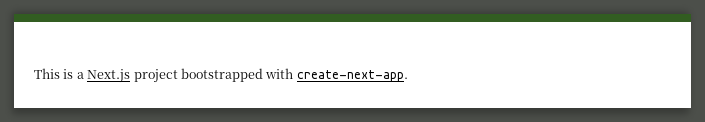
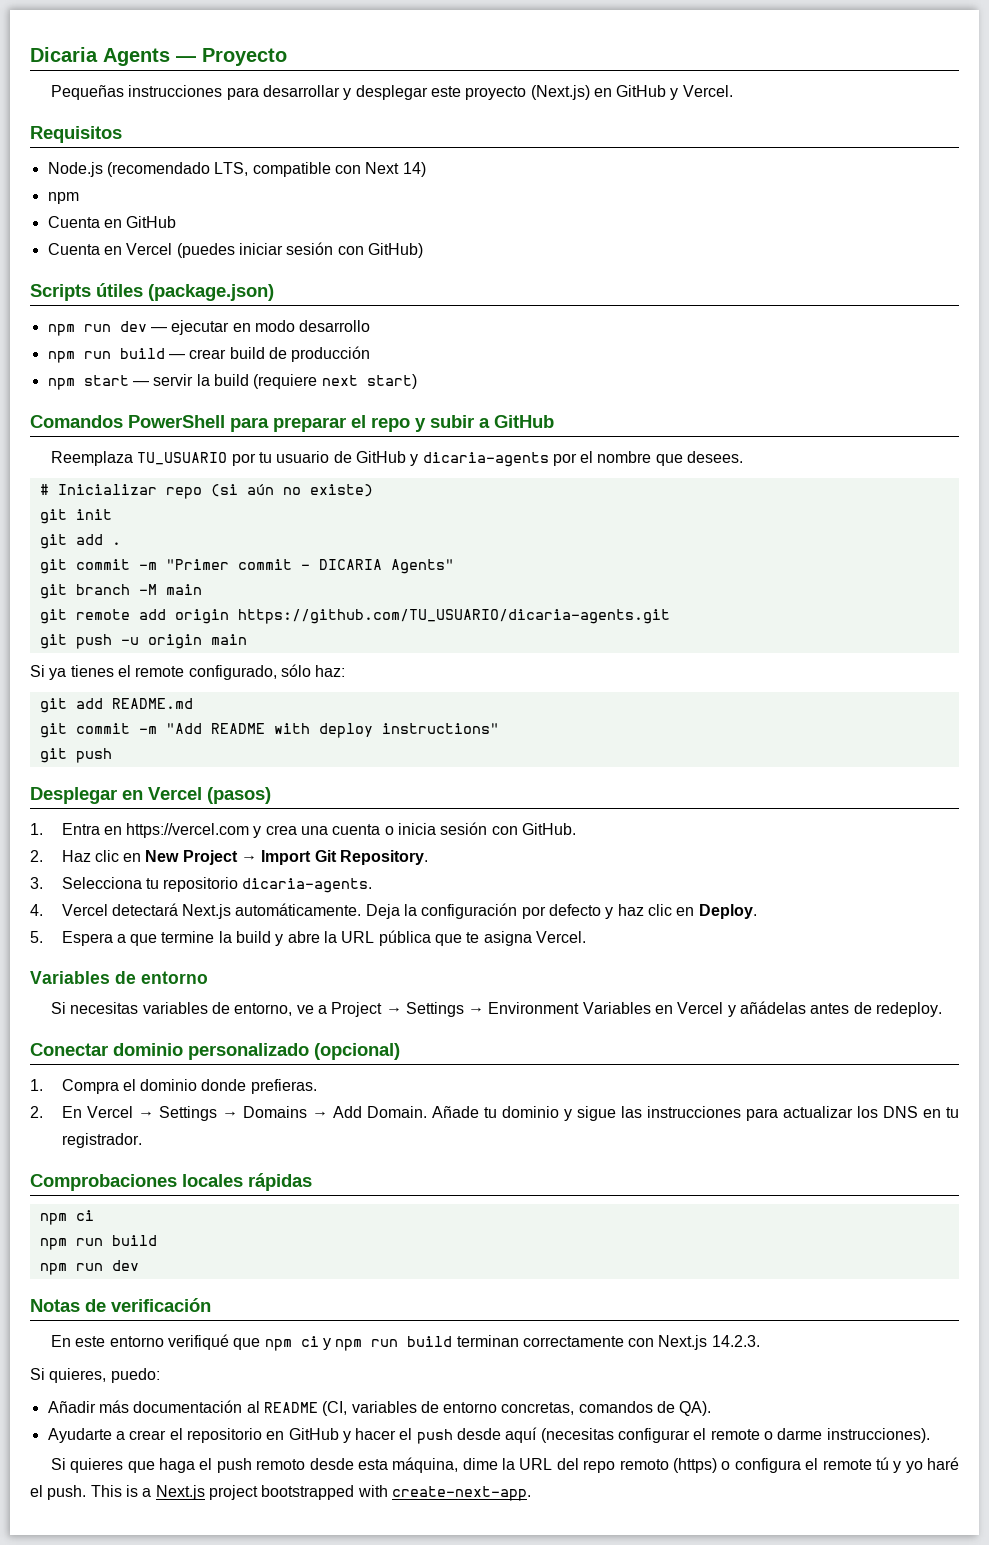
(34, 73) none -> [30,47,287,66] [50,85,733,100] [30,126,122,143] [47,162,426,177] [47,192,79,204] [47,216,177,228] [47,242,423,258] [30,283,274,301] [47,320,371,336] [47,346,371,363] [47,374,417,390] [30,415,554,432] [50,451,744,467] [39,484,373,499] [39,509,112,524] [39,534,121,549] [39,559,454,574] [39,584,202,599] [39,609,670,624] [39,634,247,649] [30,664,346,680] [39,698,193,713] [39,723,499,738] [39,748,112,763] [30,787,271,804] [30,822,577,838] [30,850,429,865] [30,877,373,893] [30,903,757,919] [30,930,587,946] [30,971,208,984] [50,1001,943,1017] [30,1043,400,1060] [30,1079,317,1094] [30,1106,959,1121] [61,1133,142,1148] [30,1173,312,1191] [39,1210,94,1225] [39,1235,157,1250] [39,1260,139,1275] [30,1298,211,1312] [50,1334,760,1351] [30,1368,160,1383] [47,1400,712,1416] [47,1427,930,1444] [50,1457,959,1473] [30,1485,87,1500] Dicaria Agents — Proyecto // Pequeñas instrucciones para desarrollar y desplegar este proyecto (Next.js) en GitHub y Vercel. // Requisitos // Node.js (recomendado LTS, compatible con Next 14) // npm // Cuenta en GitHub // Cuenta en Vercel (puedes iniciar sesión con GitHub) // Scripts útiles (package.json) // npm run dev — ejecutar en modo desarrollo // npm run build — crear build de producción // npm start — servir la build (requiere next start) // Comandos PowerShell para preparar el repo y subir a GitHub // Reemplaza TU_USUARIO por tu usuario de GitHub y dicaria-agents por el nombre que desees. // # Inicializar repo (si aún no existe) // git init // git add . // git commit -m "Primer commit - DICARIA Agents" // git branch -M main // git remote add origin https://github.com/TU_USUARIO/dicaria-agents.git // git push -u origin main // Si ya tienes el remote configurado, sólo haz: // git add README.md // git commit -m "Add README with deploy instructions" // git push // Desplegar en Vercel (pasos) // 1. Entra en https://vercel.com y crea una cuenta o inicia sesión con GitHub. // 2. Haz clic en New Project → Import Git Repository. // 3. Selecciona tu repositorio dicaria-agents. // 4. Vercel detectará Next.js automáticamente. Deja la configuración por defecto y haz clic en Deploy. // 5. Espera a que termine la build y abre la URL pública que te asigna Vercel. // Variables de entorno // Si necesitas variables de entorno, ve a Project → Settings → Environment Variables en Vercel y añádelas antes de redeploy. // Conectar dominio personalizado (opcional) // 1. Compra el dominio donde prefieras. // 2. En Vercel → Settings → Domains → Add Domain. Añade tu dominio y sigue las instrucciones para actualizar los DNS en tu registrador. // Comprobaciones locales rápidas // npm ci // npm run build // npm run dev // Notas de verificación // En este entorno verifiqué que npm ci y npm run build terminan correctamente con Next.js 14.2.3. // Si quieres, puedo: // Añadir más documentación al README (CI, variables de entorno concretas, comandos de QA). // Ayudarte a crear el repositorio en GitHub y hacer el push desde aquí (necesitas configurar el remote o darme instrucciones). // Si quieres que haga el push remoto desde esta máquina, dime la URL del repo remoto (https) o configura el remote tú y yo haré el push.

